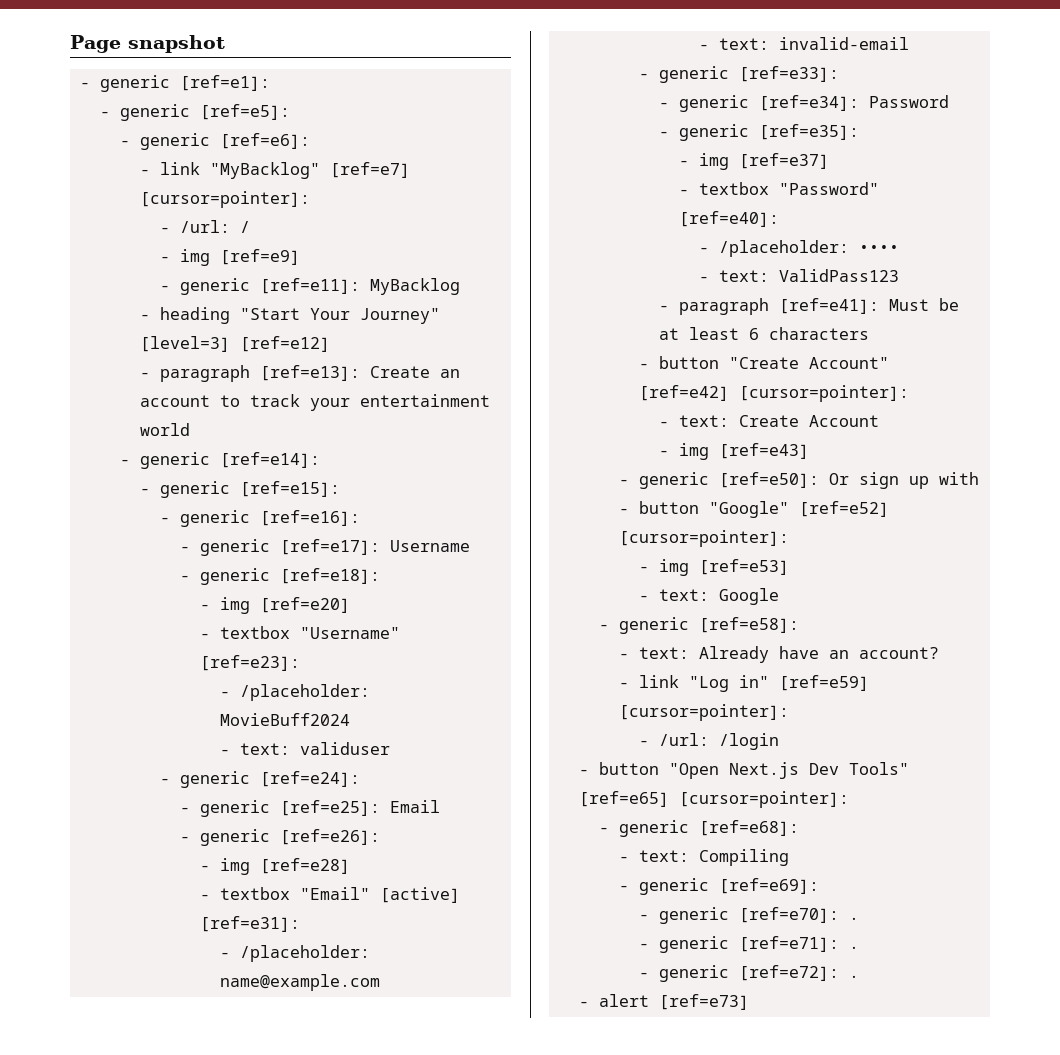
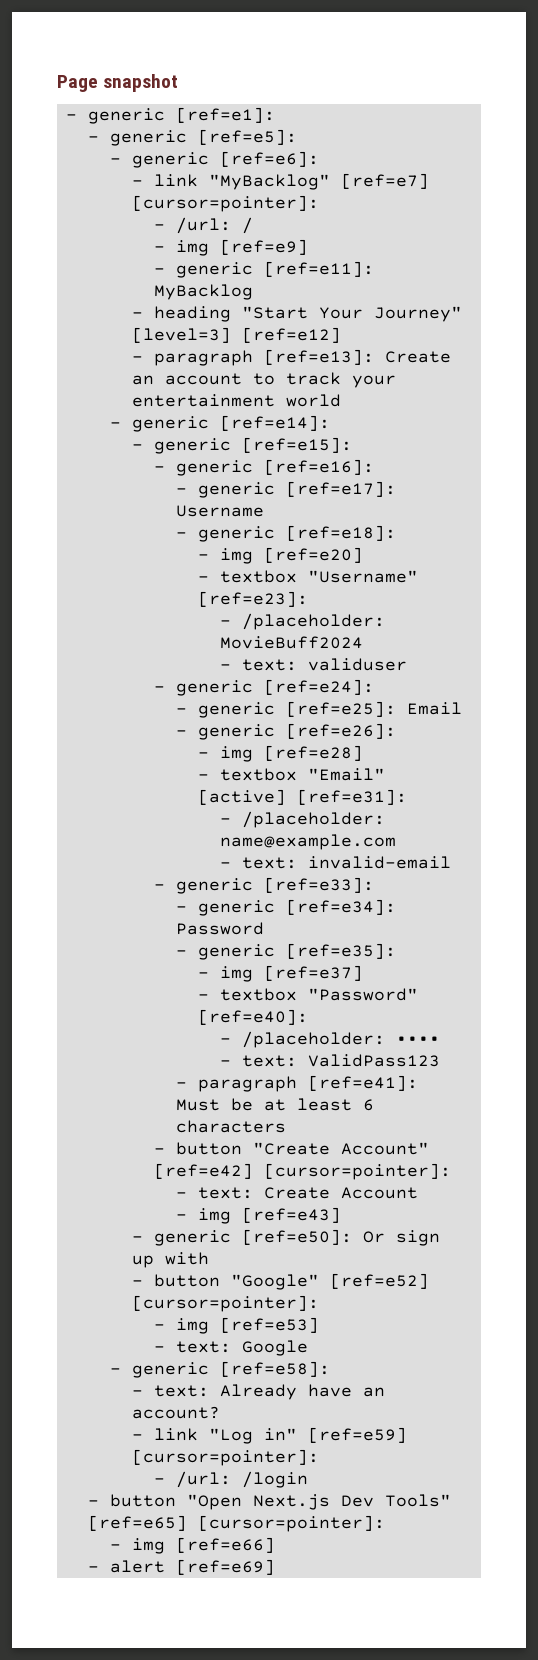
[618,820,799,837] [618,849,789,866] [618,878,819,895] [638,907,859,924] [638,936,859,953] [638,965,859,982] generic [ref=e68]: // - text: Compiling // - generic [ref=e69]: // - generic [ref=e70]: . // - generic [ref=e71]: . // - generic [ref=e72]: . -> [132,1537,275,1554] img [ref=e66]
[658,994,749,1010] [ref=e73] -> [176,1559,275,1575] [ref=e69]

